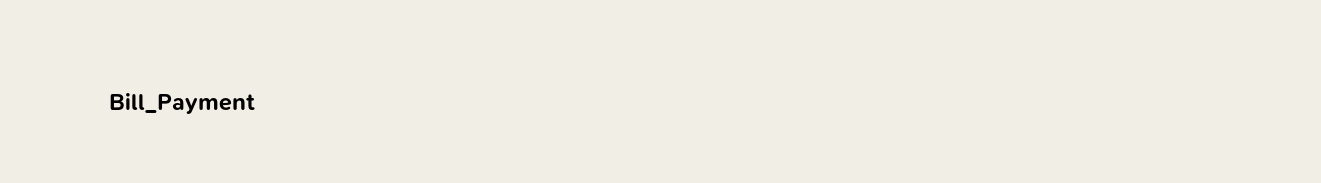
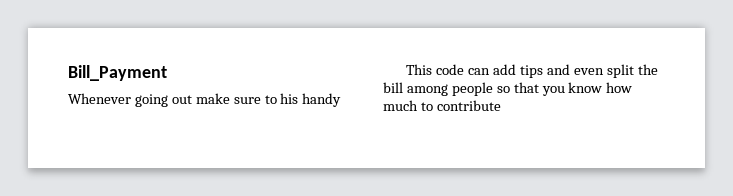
(255, 103) none -> [68,93,342,107] [406,64,658,78] [383,82,633,96] [383,100,501,111] // Whenever going out make sure to his handy // This code can add tips and even split the bill among people so that you know how much to contribute

